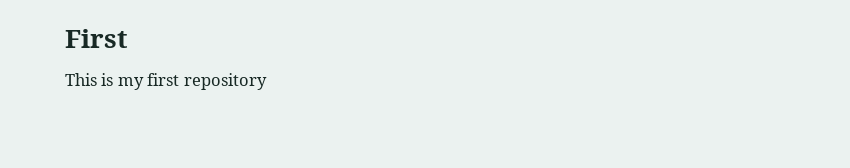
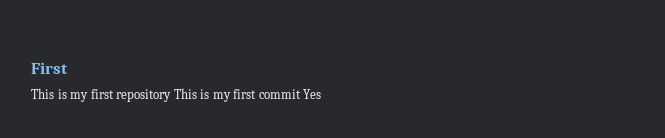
(267, 81) none -> [173,88,322,102] This is my first commit Yes

